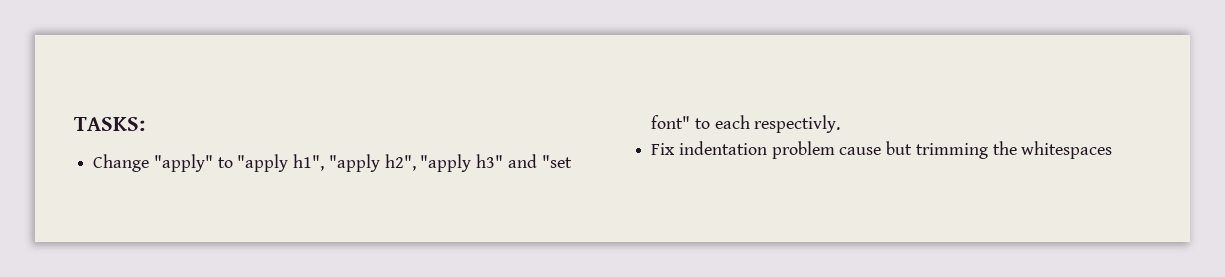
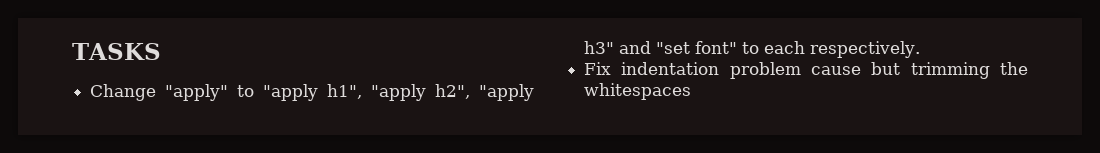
[74,117,145,131] TASKS: -> [72,43,161,60] TASKS
[754,115,841,133] respectivly. -> [810,41,921,58] respectively.

